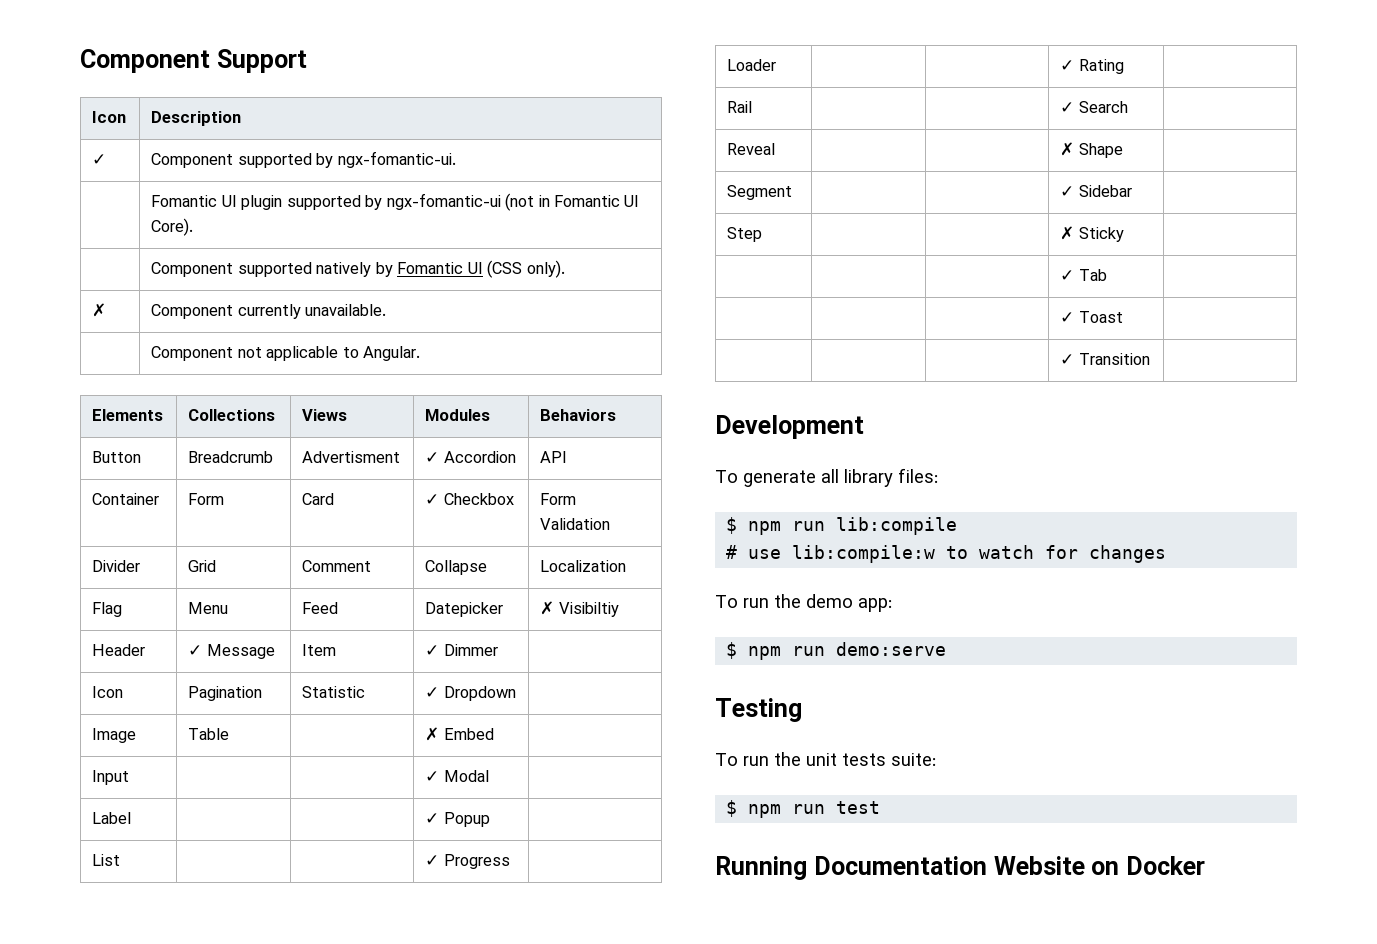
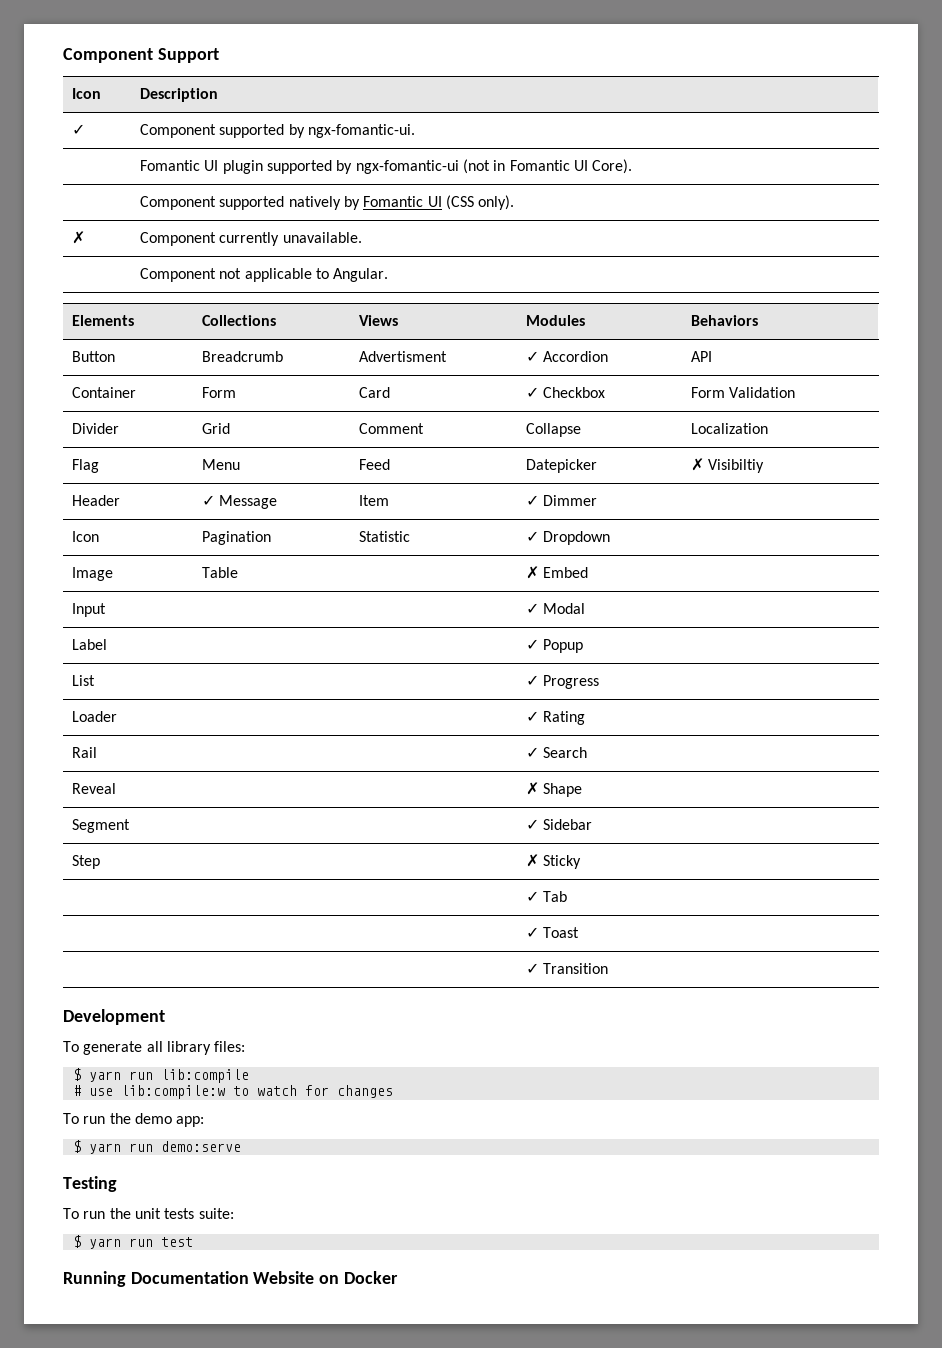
[748,521,782,535] npm -> [88,1071,121,1082] yarn
[748,646,782,660] npm -> [88,1143,121,1154] yarn
[748,804,782,818] npm -> [88,1238,121,1249] yarn

